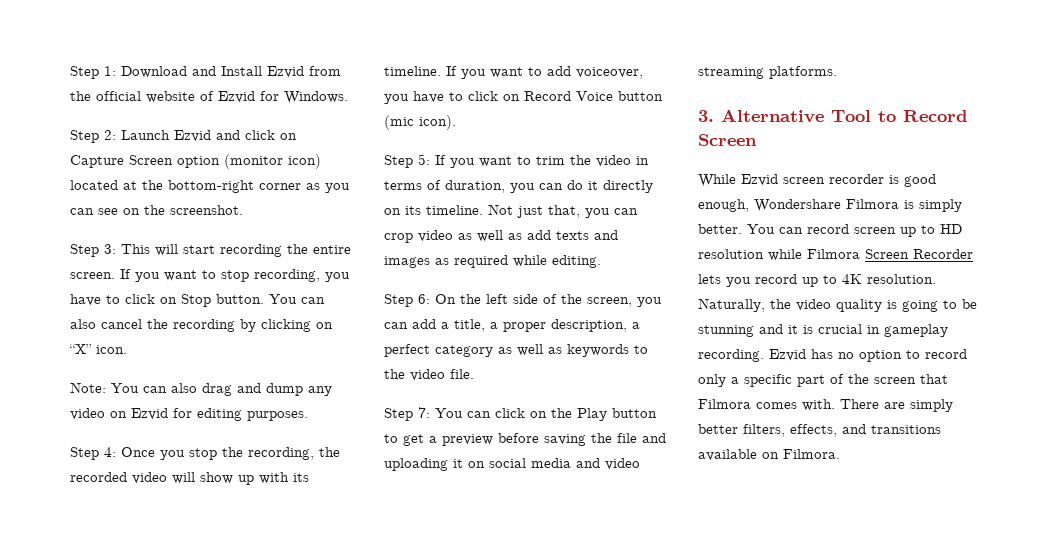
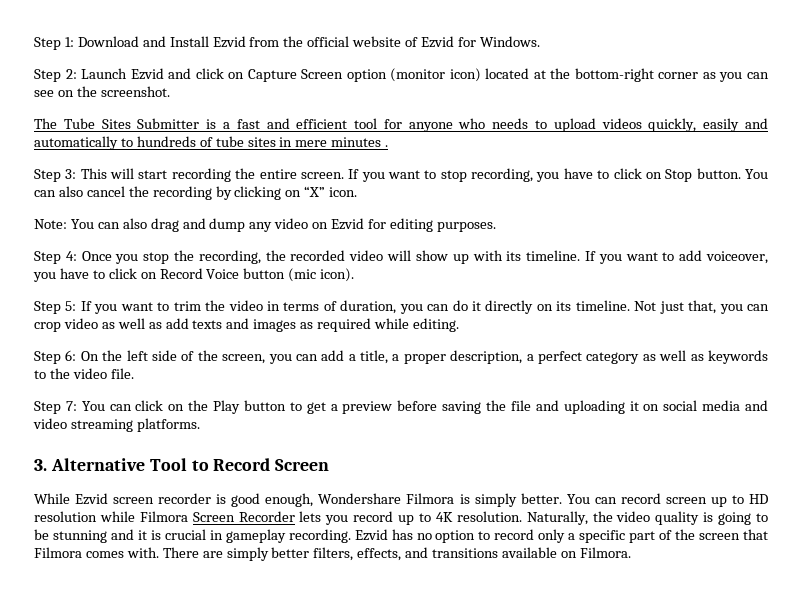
(243, 210) none -> [34,118,768,132] [34,136,389,150] // The Tube Sites Submitter is a fast and efficient tool for anyone who needs to upload videos quickly, easily and automatically to hundreds of tube sites in mere minutes .

